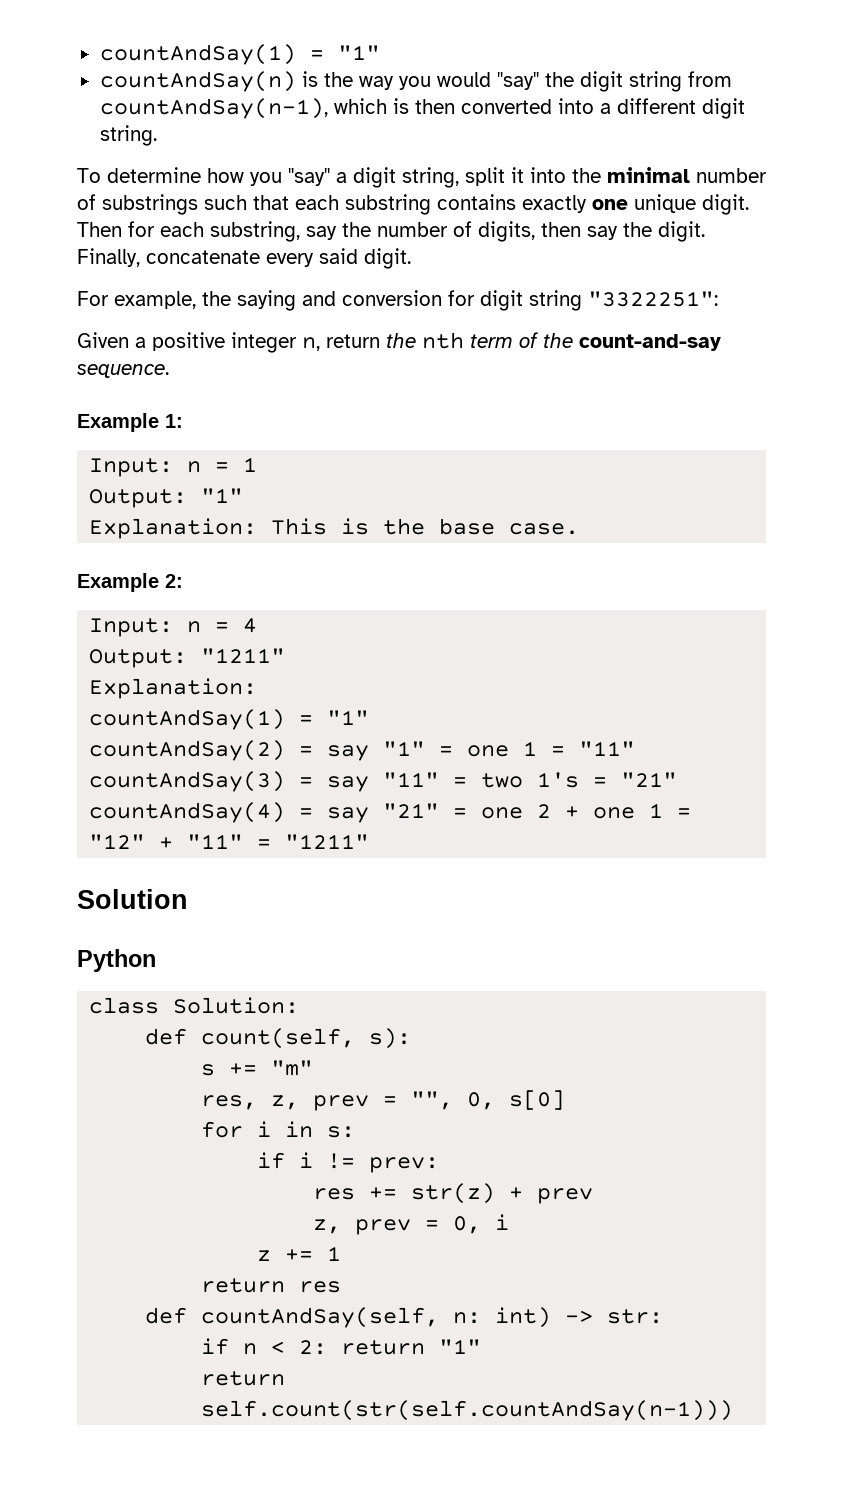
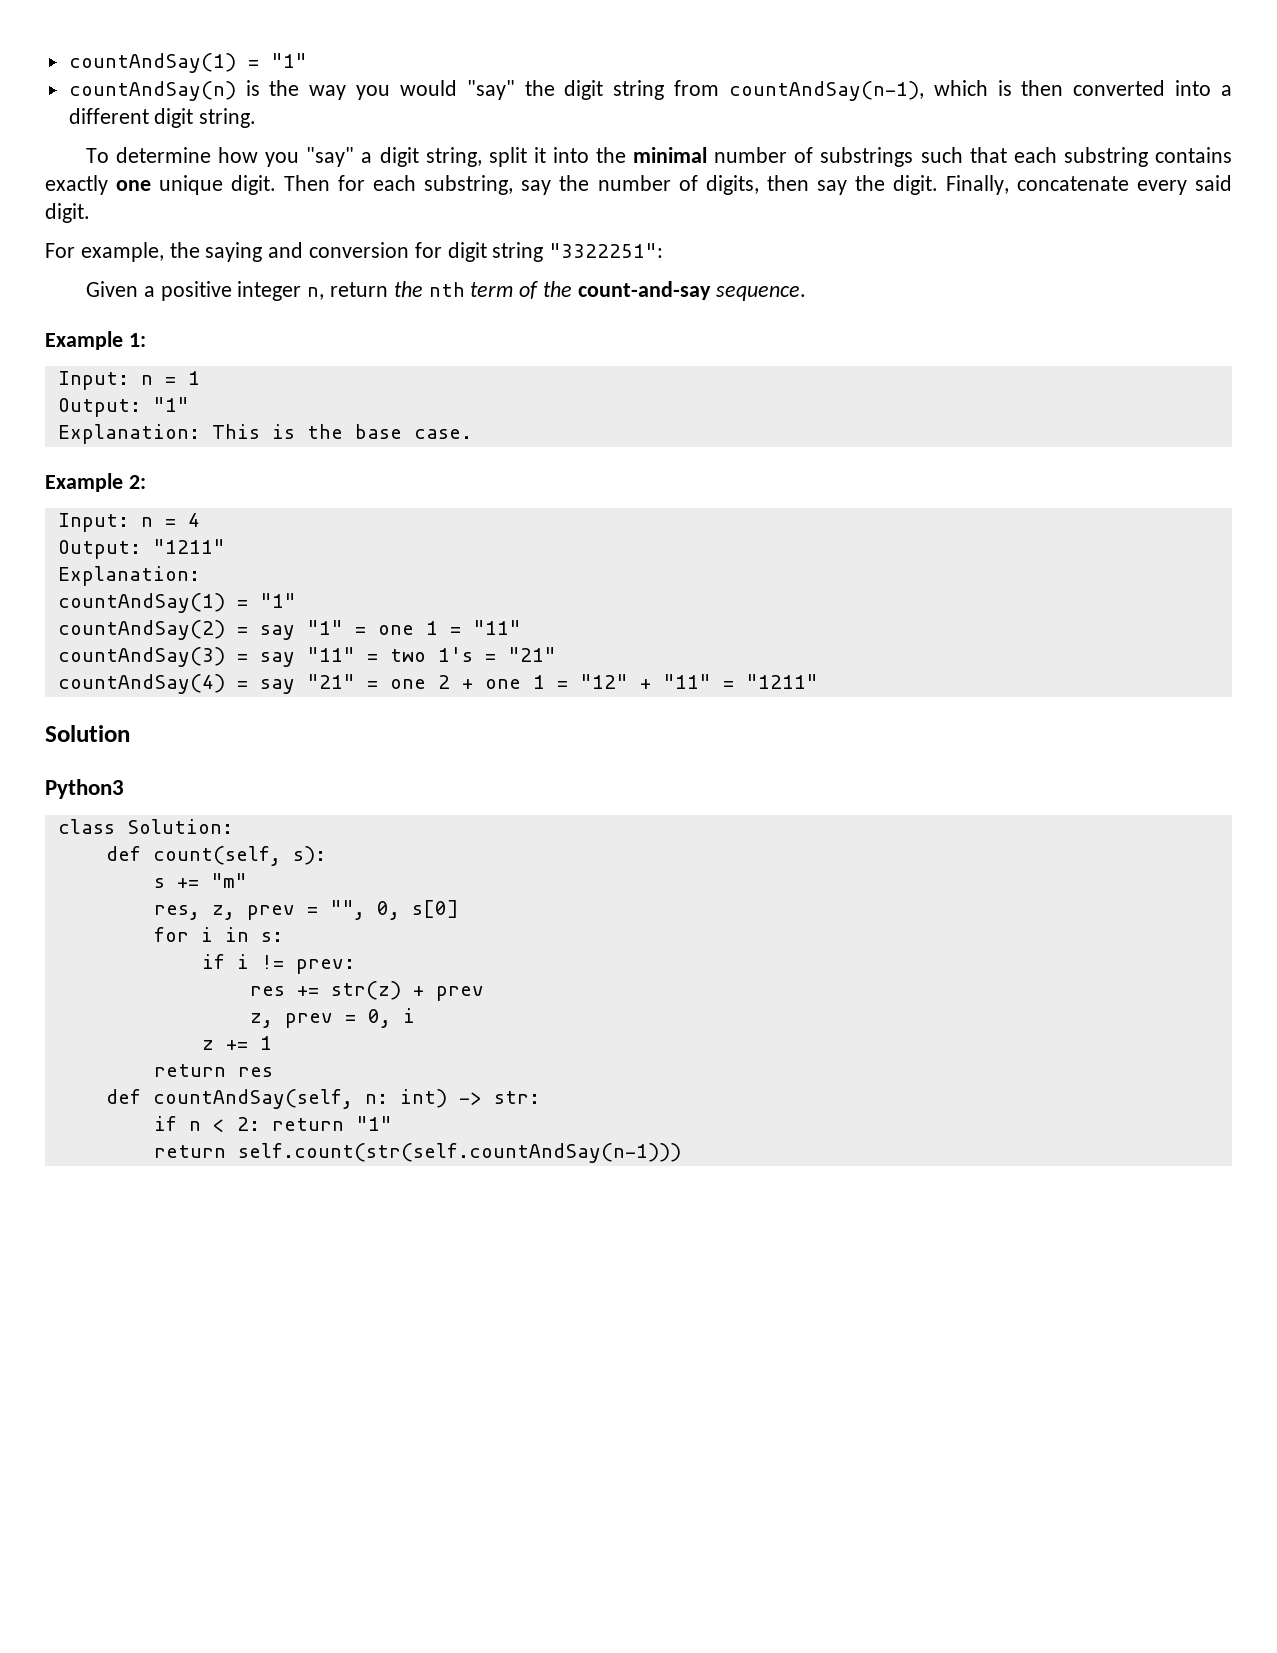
[77,949,156,972] Python -> [45,779,124,799] Python3

